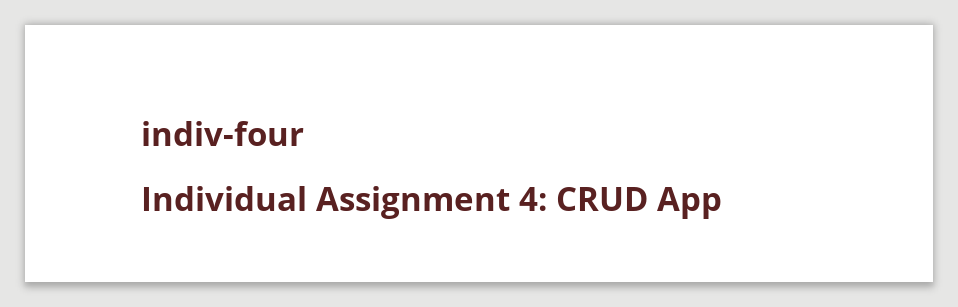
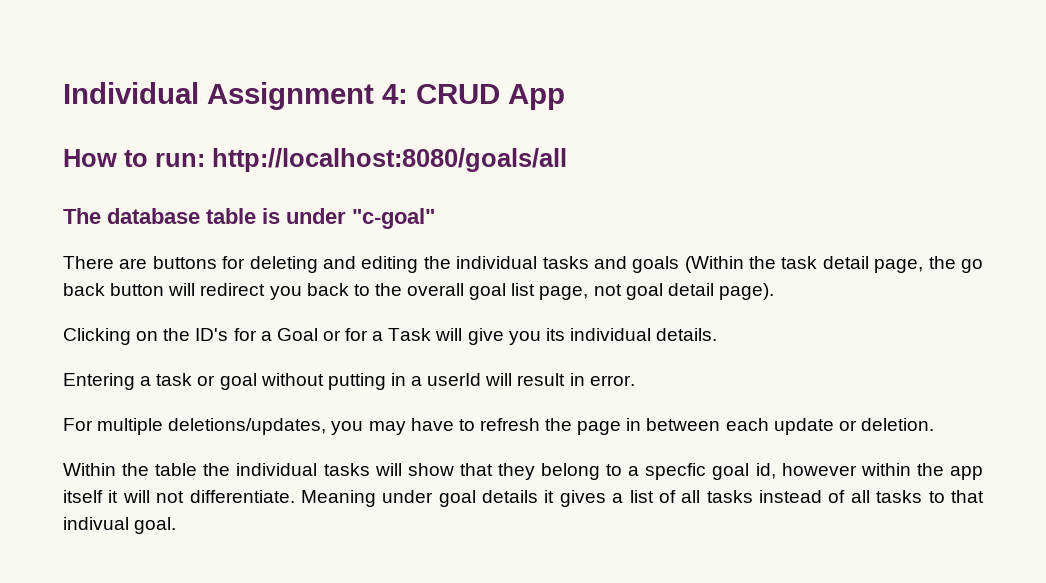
[141,121,304,146] indiv-four // -> (63, 93) none
(722, 203) none -> [63,148,567,172] [63,208,435,229] [63,256,984,273] [63,283,774,300] [63,328,718,345] [63,373,635,390] [63,418,934,435] [63,463,983,480] [63,490,985,507] [63,517,177,534] // How to run: http://localhost:8080/goals/all // The database table is under "c-goal" // There are buttons for deleting and editing the individual tasks and goals (Within the task detail page, the go back button will redirect you back to the overall goal list page, not goal detail page). // Clicking on the ID's for a Goal or for a Task will give you its individual details. // Entering a task or goal without putting in a userId will result in error. // For multiple deletions/updates, you may have to refresh the page in between each update or deletion. // Within the table the individual tasks will show that they belong to a specfic goal id, however within the app itself it will not differentiate. Meaning under goal details it gives a list of all tasks instead of all tasks to that indivual goal.

